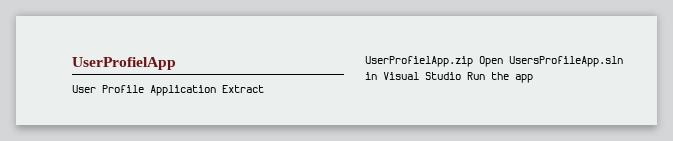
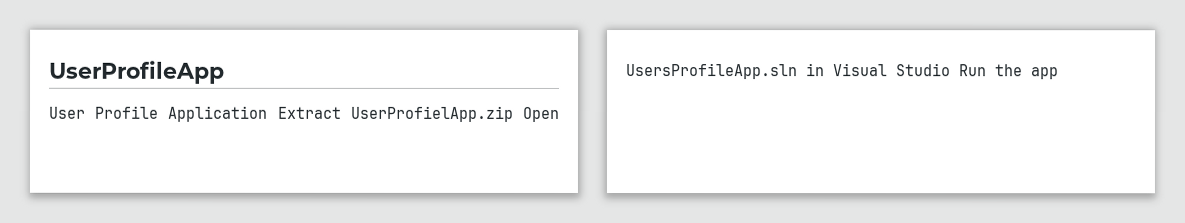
[72,57,176,70] UserProfielApp -> [49,60,225,84] UserProfileApp

